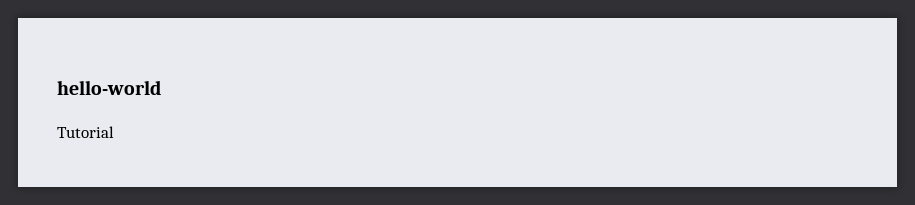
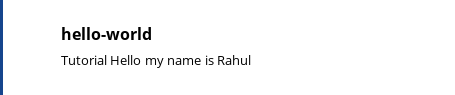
(114, 132) none -> [110,55,251,68] Hello my name is Rahul

